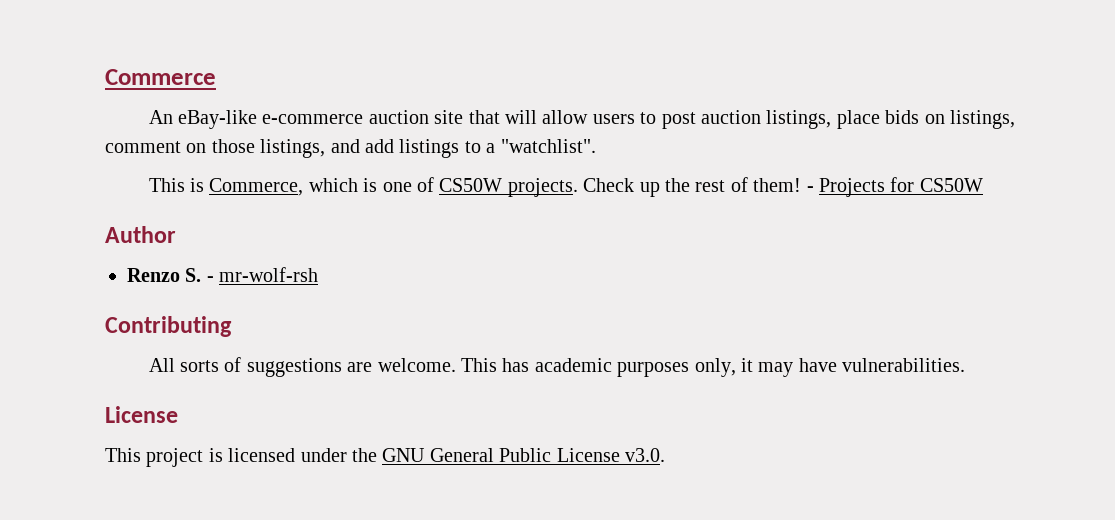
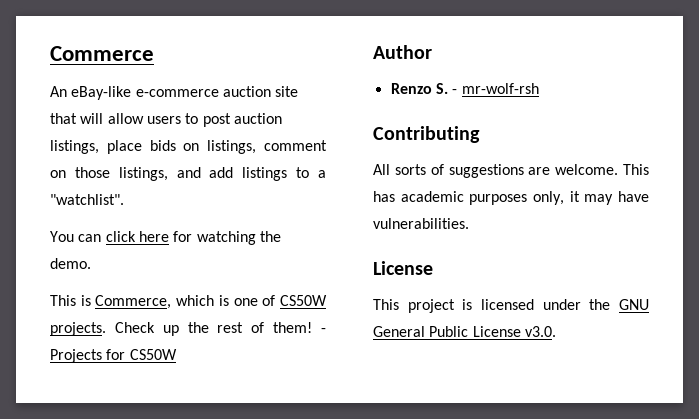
(596, 146) none -> [50,231,281,245] [50,258,91,269] // You can click here for watching the demo.

